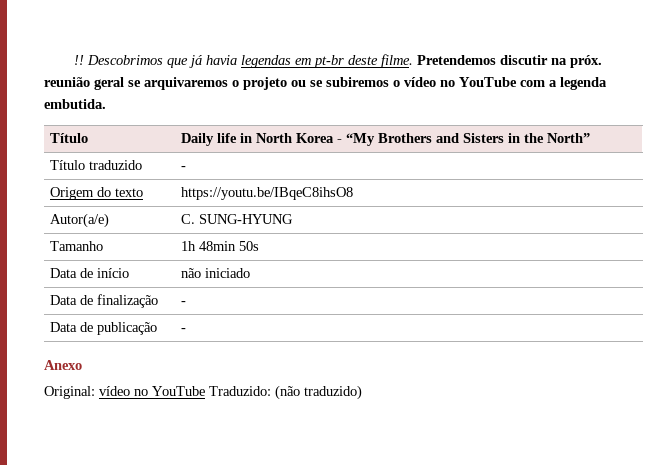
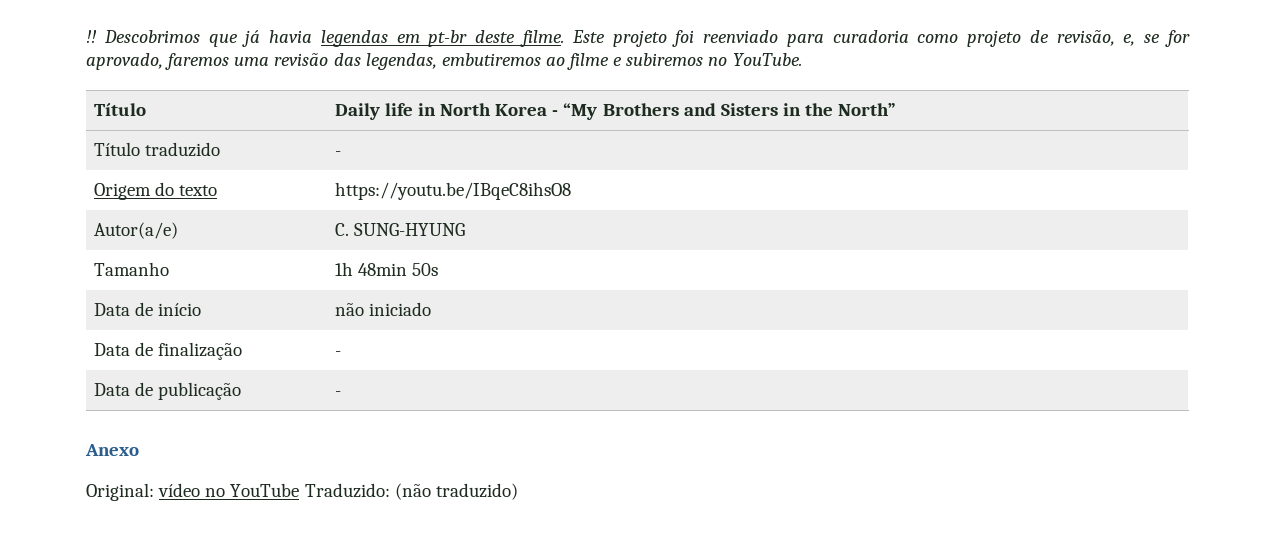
[417,55,603,68] [44,77,607,90] [44,99,106,109] Pretendemos discutir na próx. reunião geral se arquivaremos o projeto ou se subiremos o vídeo no YouTube com a legenda embutida. -> [571,29,1190,47] [86,52,802,70] Este projeto foi reenviado para curadoria como projeto de revisão, e, se for aprovado, faremos uma revisão das legendas, embutiremos ao filme e subiremos no YouTube.

